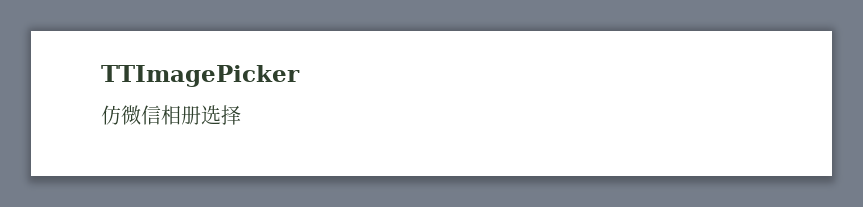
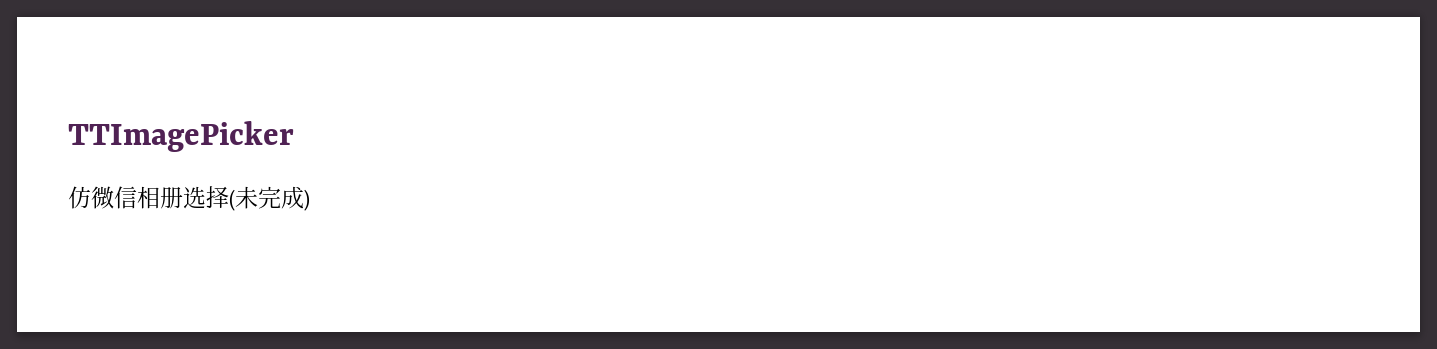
(241, 115) none -> [229,186,310,211] (未完成)

